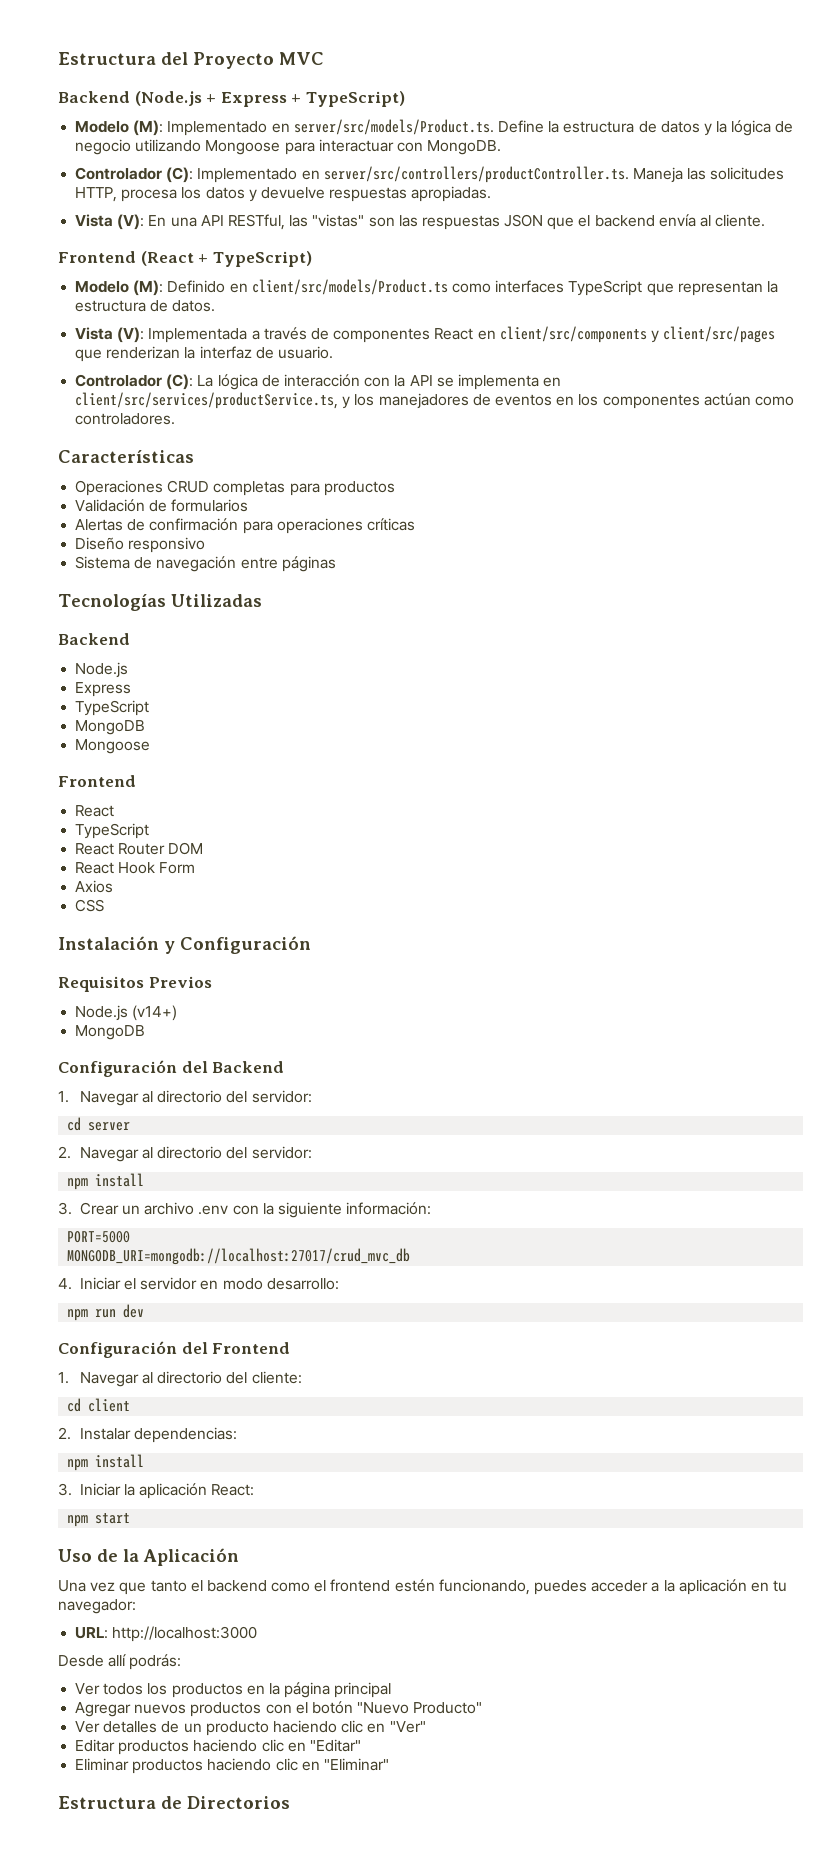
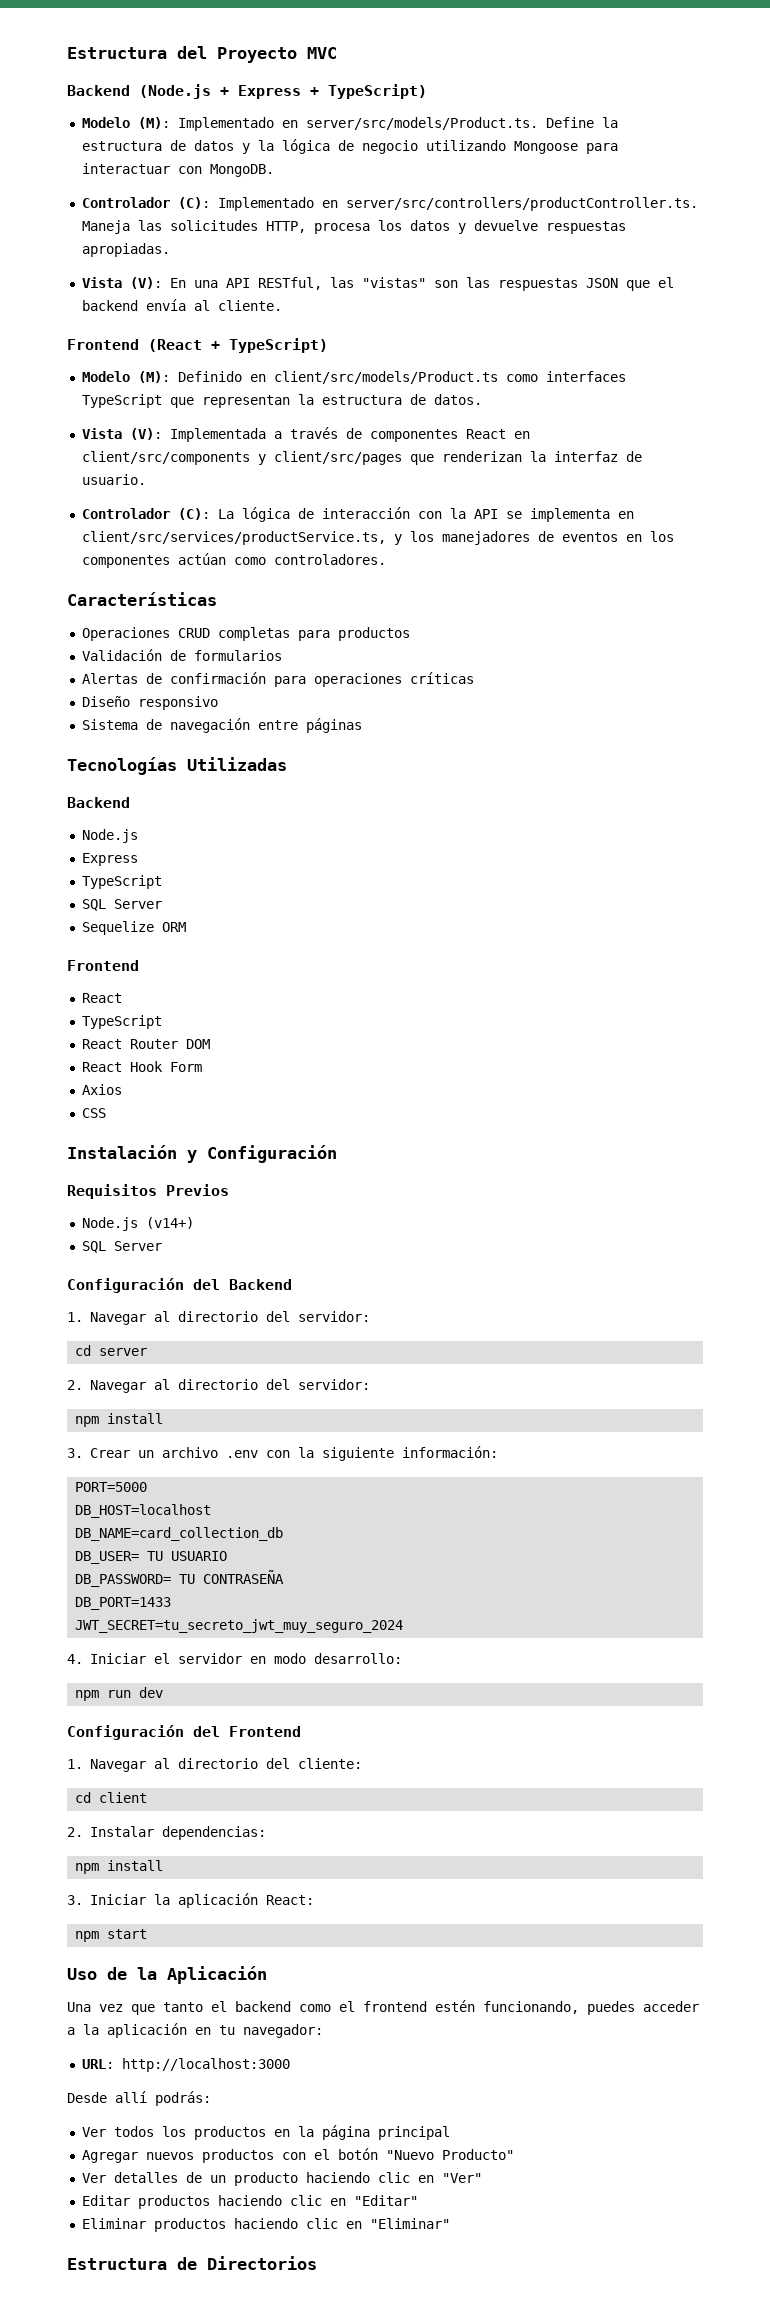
[75,720,146,735] [75,739,151,754] MongoDB // Mongoose -> [81,899,162,911] [81,921,186,935] SQL Server // Sequelize ORM
[75,1025,146,1040] MongoDB -> [81,1241,162,1253] SQL Server
[67,1248,411,1265] MONGODB_URI=mongodb://localhost:27017/crud_mvc_db -> [75,1504,212,1518] [75,1527,284,1541] [75,1551,228,1564] [75,1570,285,1587] [75,1597,172,1610] [75,1619,404,1633] DB_HOST=localhost // DB_NAME=card_collection_db // DB_USER= TU USUARIO // DB_PASSWORD= TU CONTRASEÑA // DB_PORT=1433 // JWT_SECRET=tu_secreto_jwt_muy_seguro_2024

